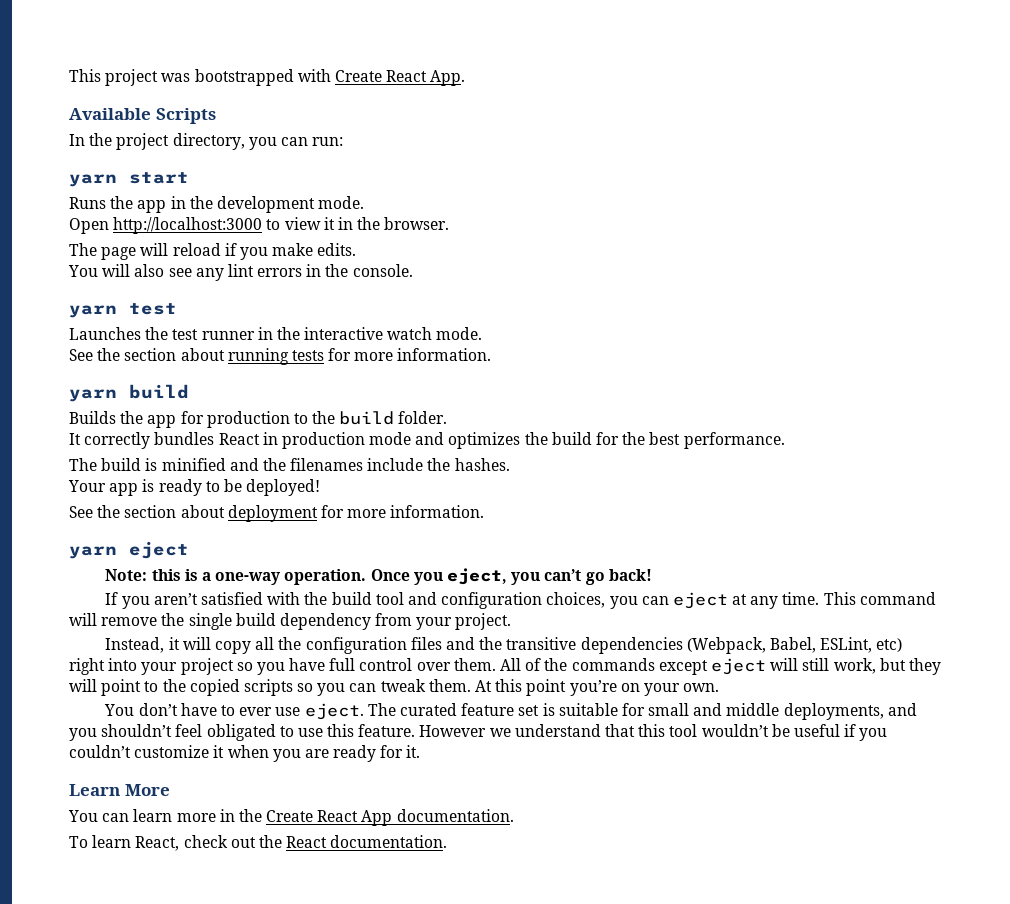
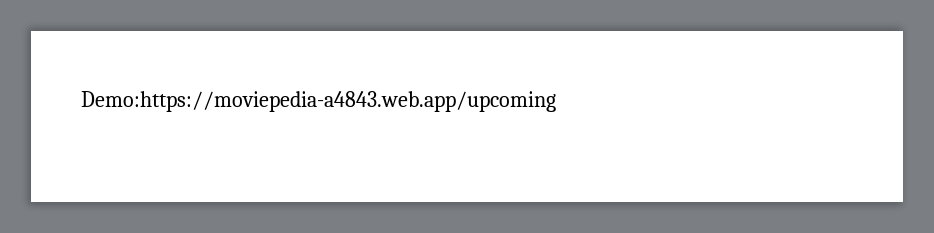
[69,69,466,86] [69,108,216,124] [69,133,344,150] [69,172,189,187] [69,196,365,213] [69,217,450,234] [69,243,357,260] [68,264,413,281] [69,303,177,318] [69,327,483,340] [69,348,492,365] [69,384,189,402] [69,411,448,428] [69,432,785,449] [69,458,510,471] [68,479,321,496] [69,505,485,522] [69,541,189,559] [105,568,652,585] [105,592,936,609] [69,613,512,630] [105,637,903,654] [69,658,941,675] [69,679,720,696] [104,703,917,720] [69,724,888,741] [69,745,421,762] [69,784,170,796] [68,809,514,826] [69,835,448,851] This project was bootstrapped with Create React App. // Available Scripts // In the project directory, you can run: // yarn start // Runs the app in the development mode. // Open http://localhost:3000 to view it in the browser. // The page will reload if you make edits. // You will also see any lint errors in the console. // yarn test // Launches the test runner in the interactive watch mode. // See the section about running tests for more information. // yarn build // Builds the app for production to the build folder. // It correctly bundles React in production mode and optimizes the build for the best performance. // The build is minified and the filenames include the hashes. // Your app is ready to be deployed! // See the section about deployment for more information. // yarn eject // Note: this is a one-way operation. Once you eject, you can’t go back! // If you aren’t satisfied with the build tool and configuration choices, you can eject at any time. This command will remove the single build dependency from your project. // Instead, it will copy all the configuration files and the transitive dependencies (Webpack, Babel, ESLint, etc) right into your project so you have full control over them. All of the commands except eject will still work, but they will point to the copied scripts so you can tweak them. At this point you’re on your own. // You don’t have to ever use eject. The curated feature set is suitable for small and middle deployments, and you shouldn’t feel obligated to use this feature. However we understand that this tool wouldn’t be useful if you couldn’t customize it when you are ready for it. // Learn More // You can learn more in the Create React App documentation. // To learn React, check out the React documentation. -> [81,91,556,112] Demo:https://moviepedia-a4843.web.app/upcoming

